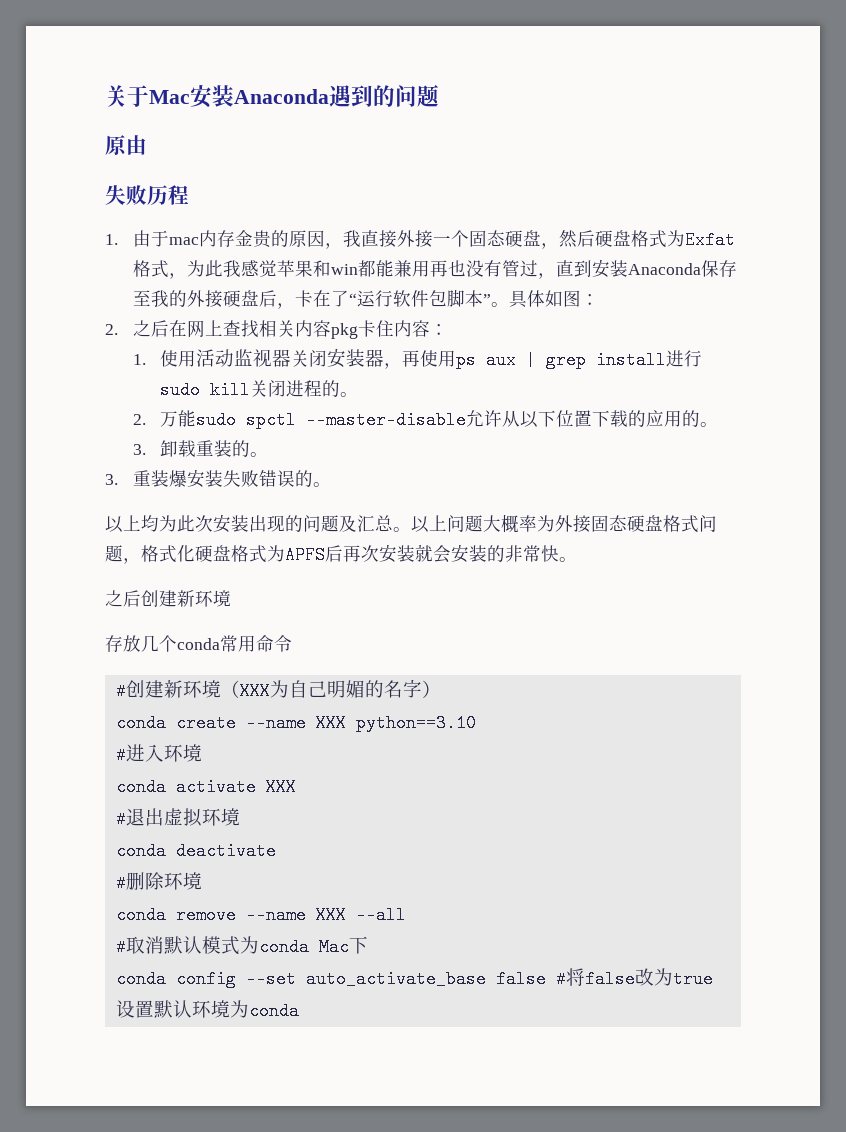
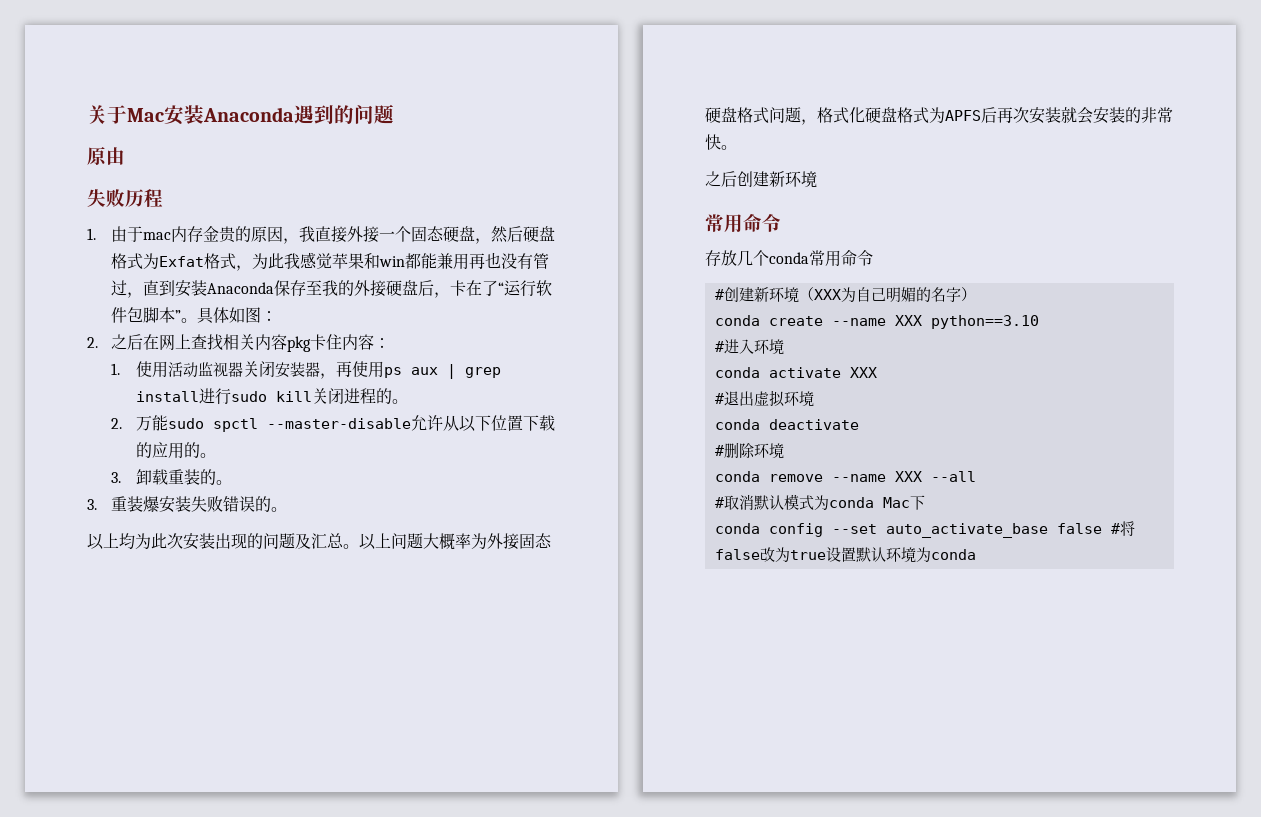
(231, 598) none -> [705,213,781,233] // 常用命令

